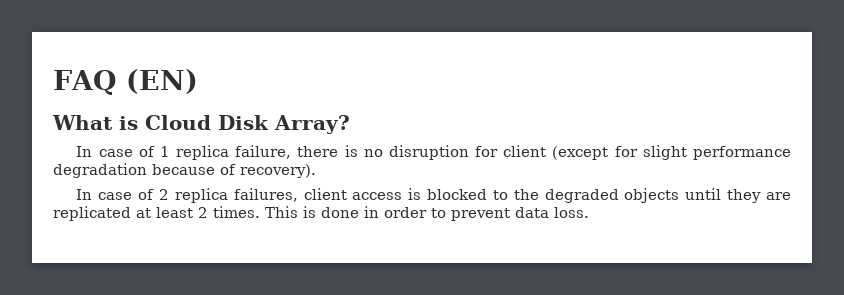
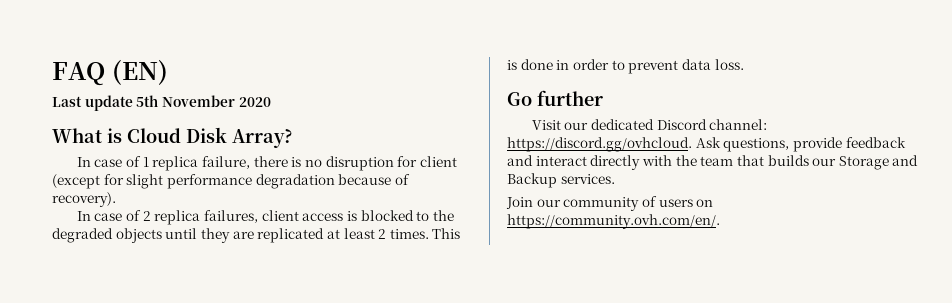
(198, 81) none -> [52,95,271,111] // Last update 5th November 2020
(589, 212) none -> [507,90,603,106] [531,119,768,130] [507,137,906,152] [507,155,919,170] [507,173,615,188] [506,196,714,211] [507,214,720,229] // Go further // Visit our dedicated Discord channel: https://discord.gg/ovhcloud. Ask questions, provide feedback and interact directly with the team that builds our Storage and Backup services. // Join our community of users on https://community.ovh.com/en/.

